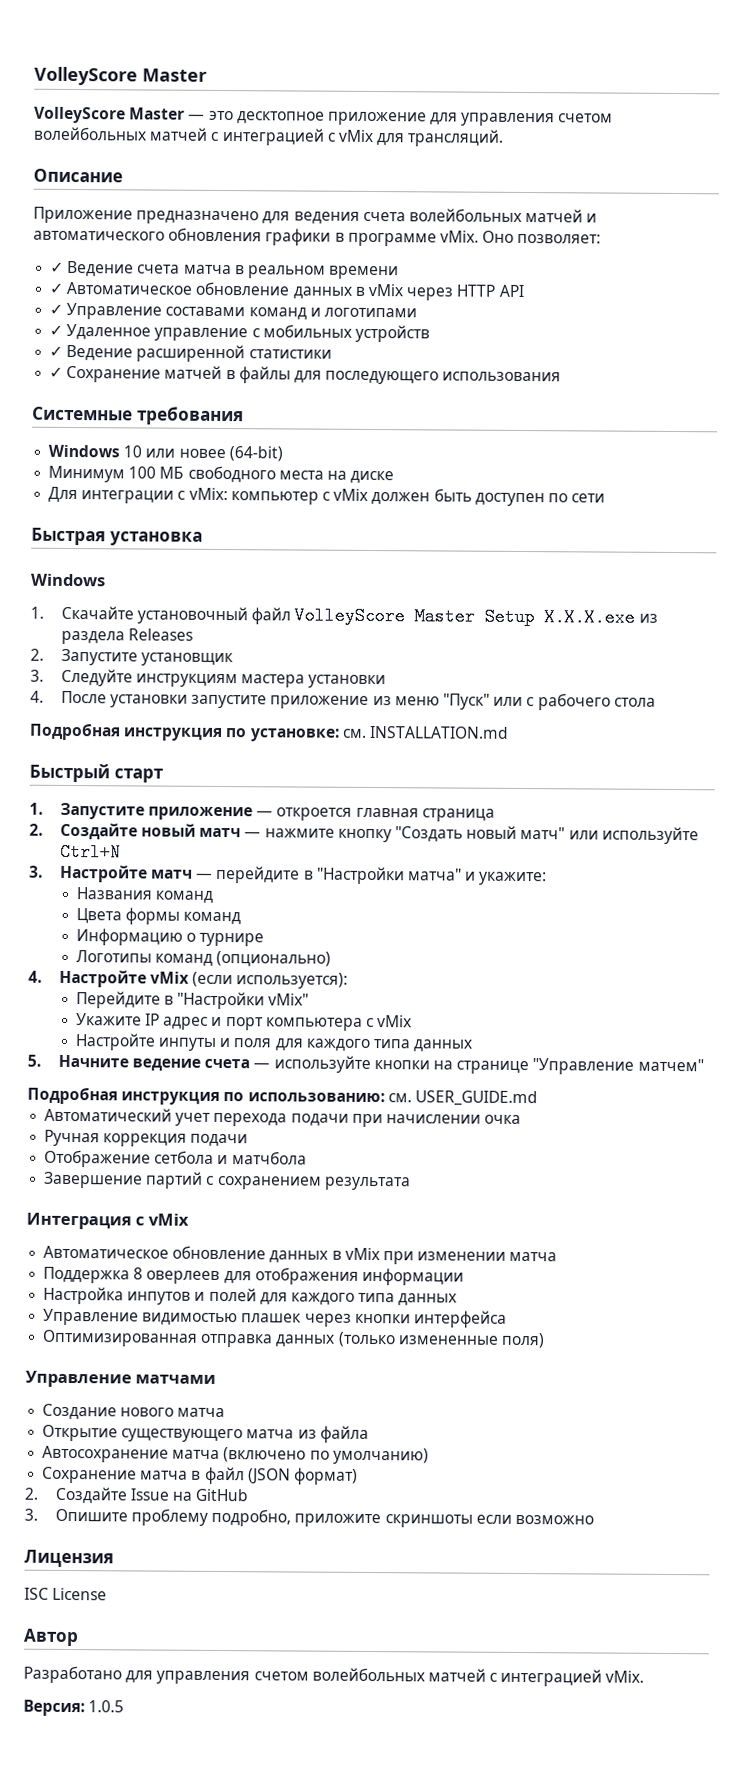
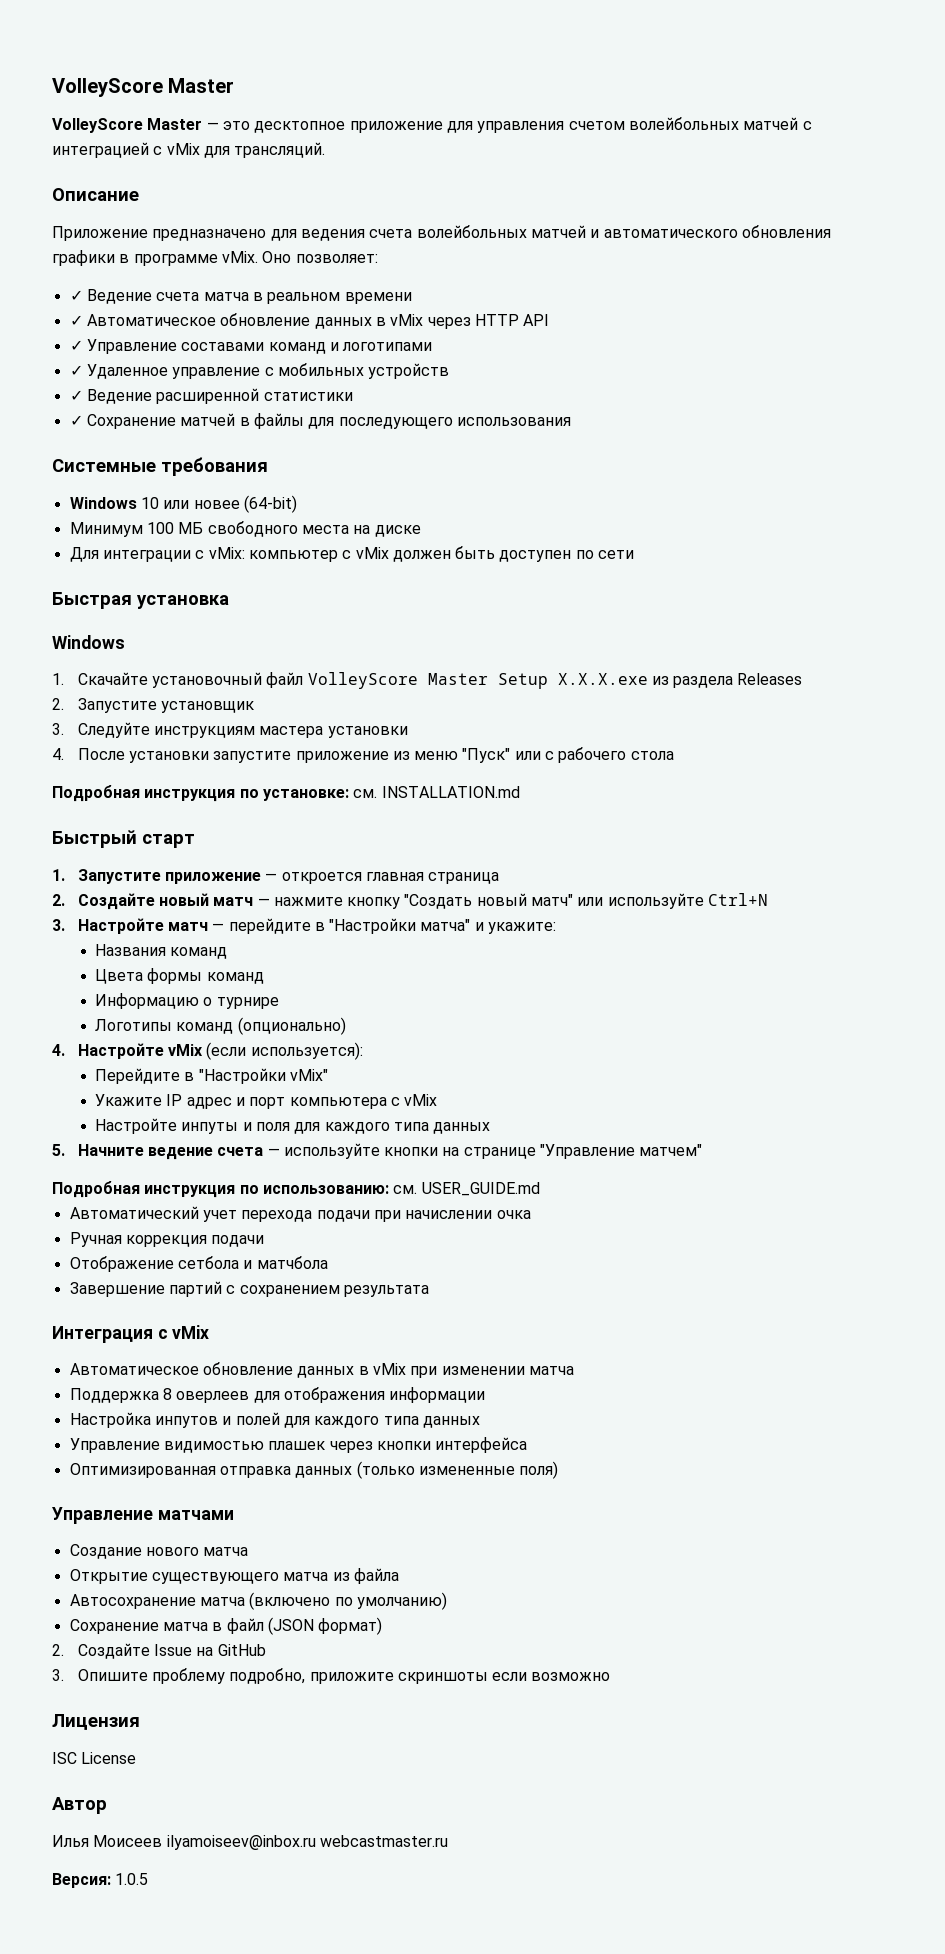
[23,1665,645,1687] Разработано для управления счетом волейбольных матчей с интеграцией vMix. -> [52,1835,448,1850] Илья Моисеев ilyamoiseev@inbox.ru webcastmaster.ru

